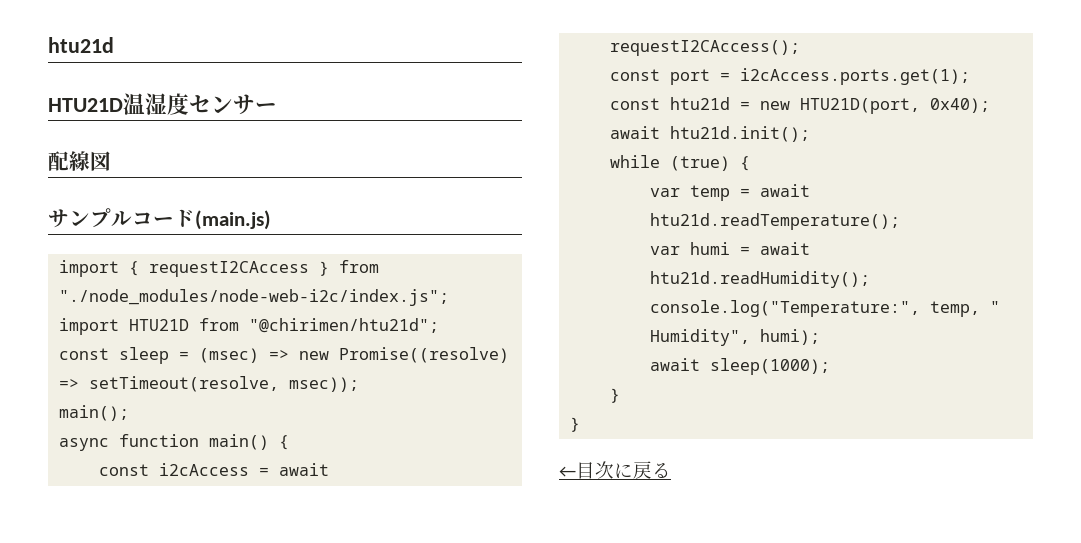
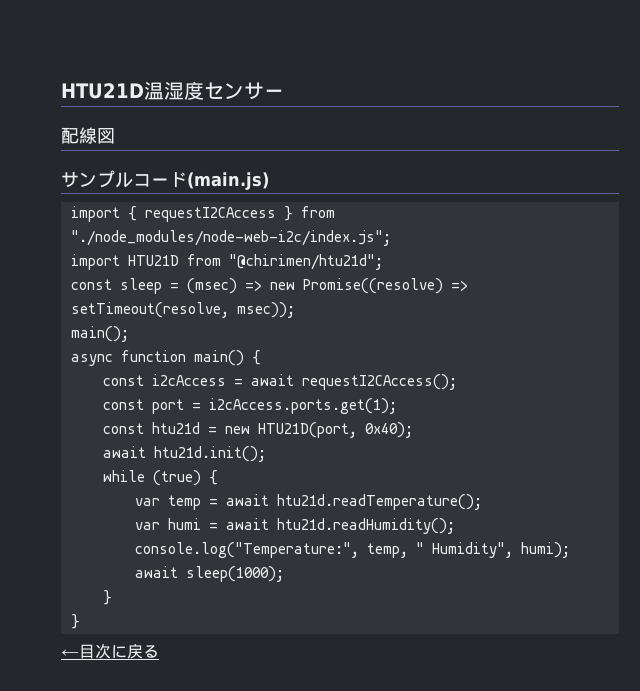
[48,37,114,53] htu21d // -> (61, 91) none

